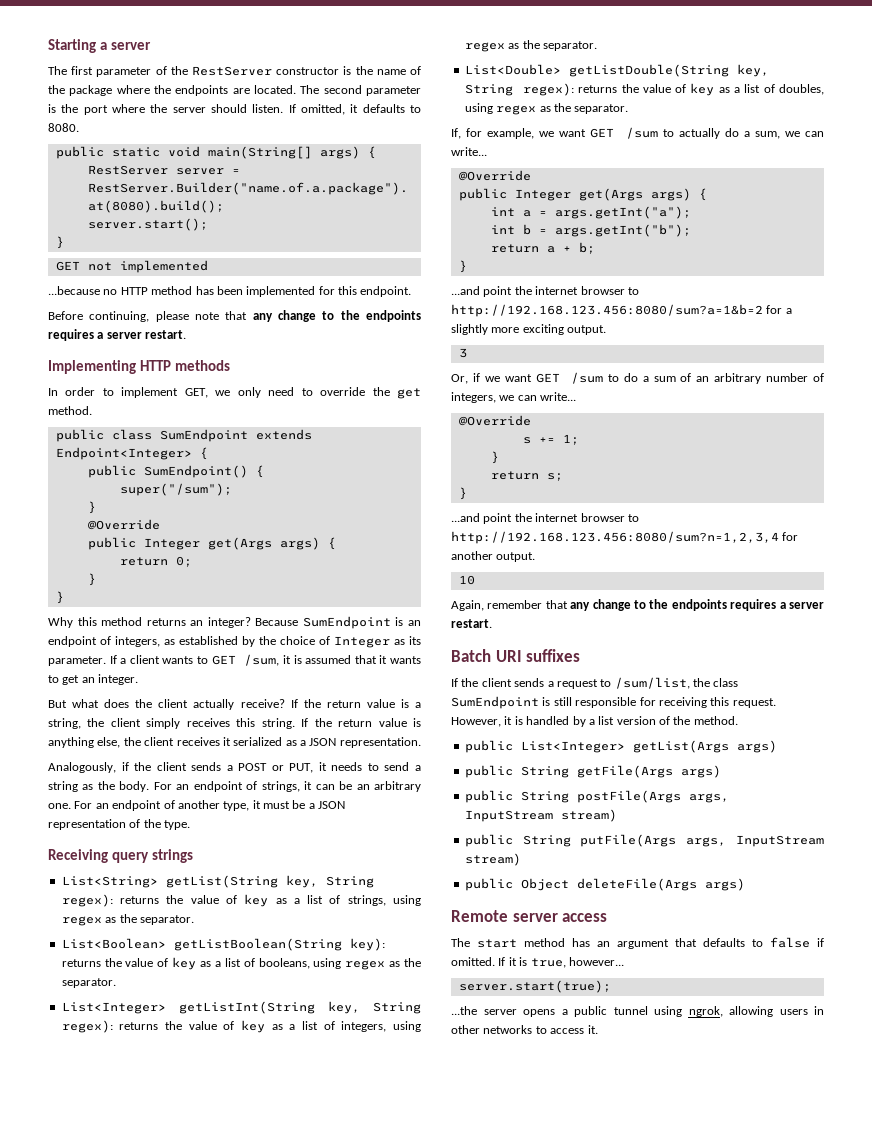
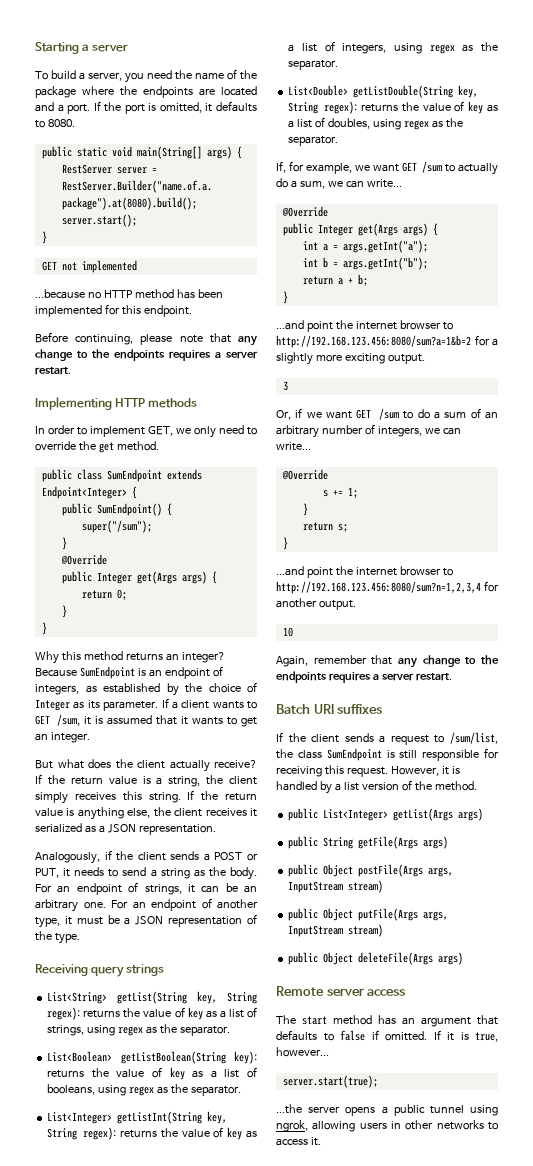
[48,66,352,77] The first parameter of the RestServer constructor is -> [35,70,172,83] To build a server, you need
[254,85,421,96] [48,104,296,115] located. The second parameter is the port where the server should listen. If -> [221,86,257,96] [35,101,157,114] located and a port. If the port is
[520,791,569,803] String -> [323,864,354,877] Object
[522,835,571,847] String -> [323,908,354,921] Object

